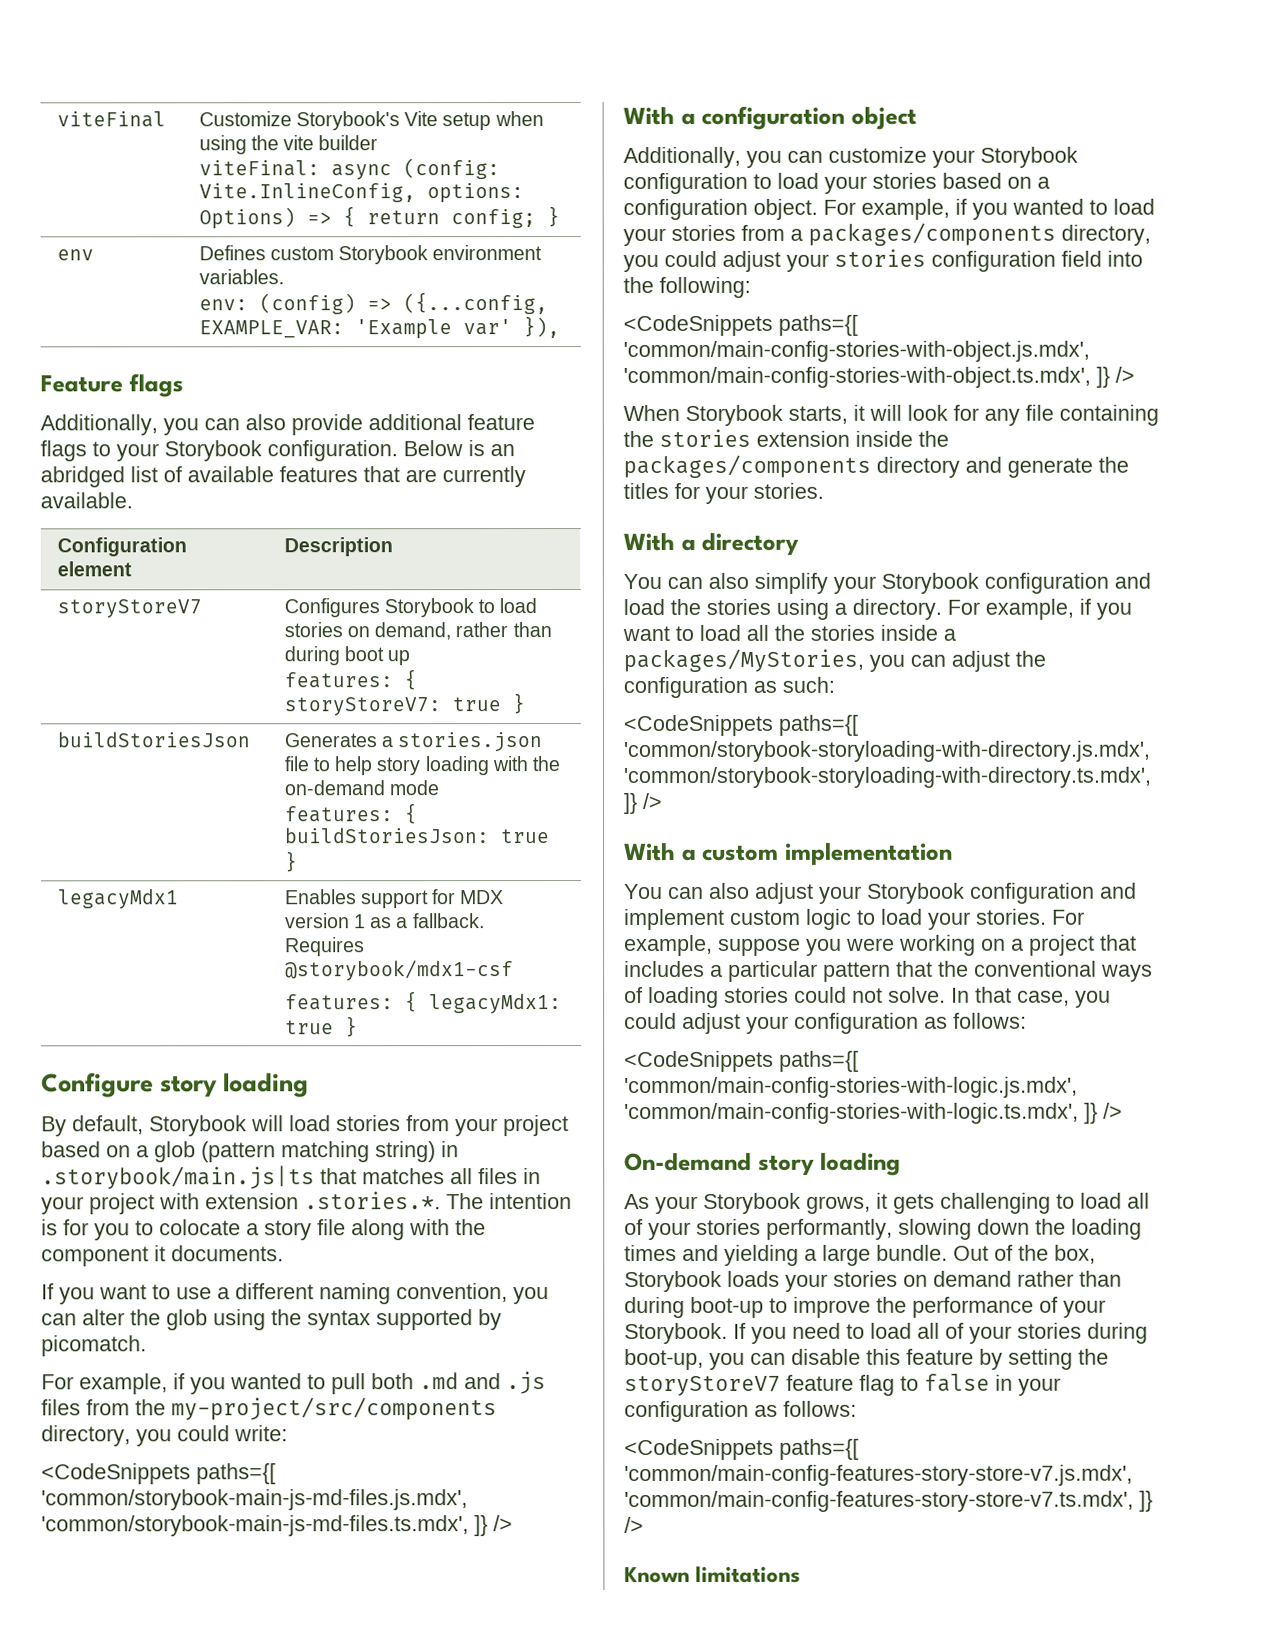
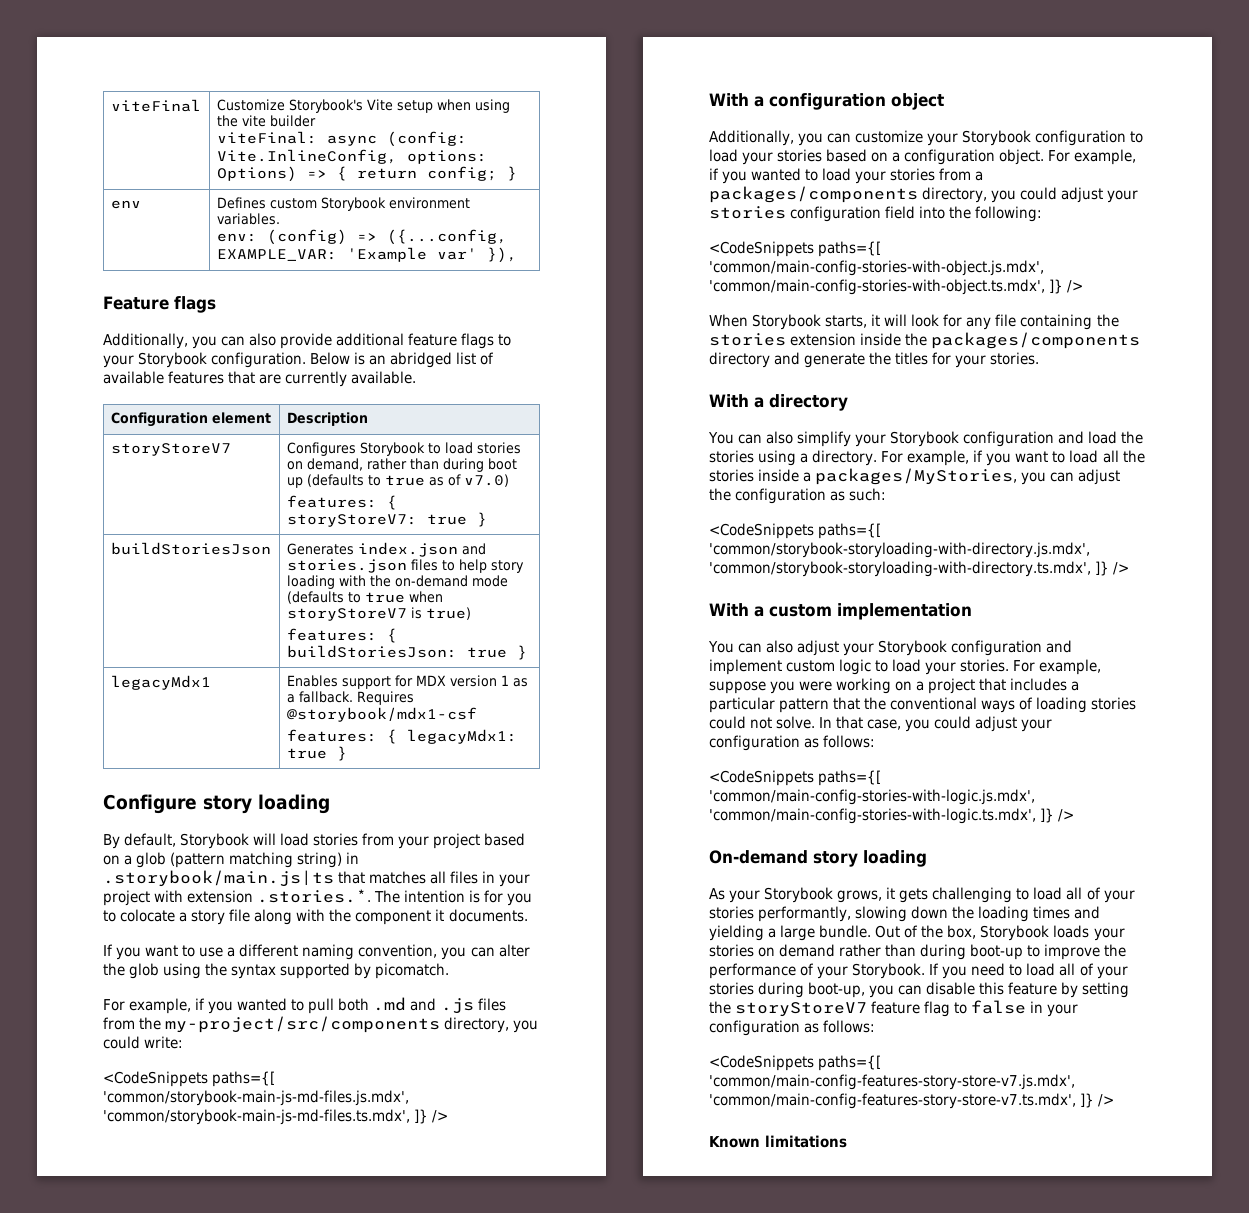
(411, 658) none -> [306,474,509,487] (defaults to true as of v7.0)
[380,732,543,753] [283,756,309,772] a stories.json file -> [357,542,486,557] [286,559,438,573] index.json and stories.json files
(439, 788) none -> [286,591,443,604] [286,607,471,621] (defaults to true when storyStoreV7 is true)

